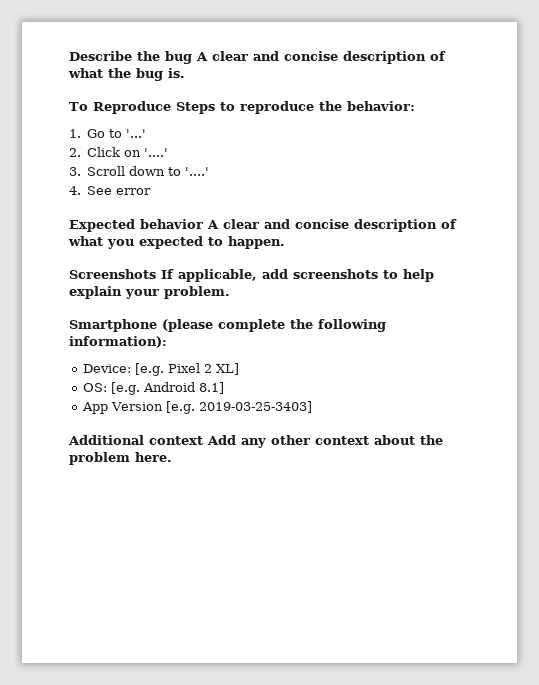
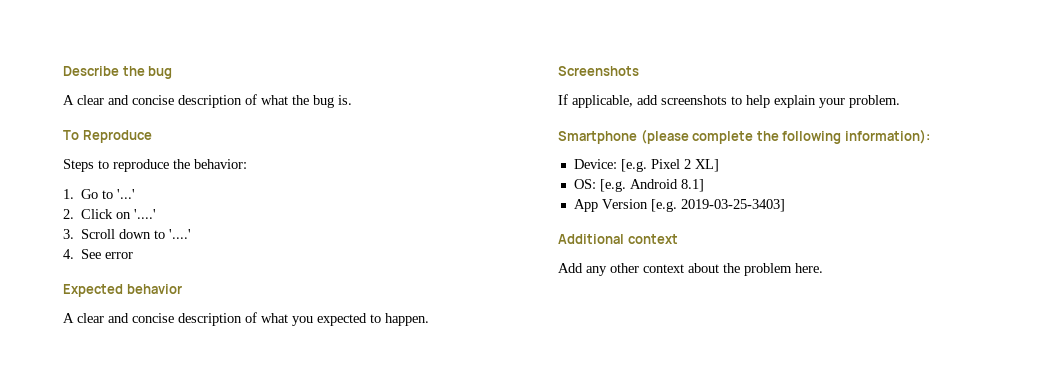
(192, 57) none -> (173, 72) //
(171, 107) none -> (152, 136) //
(203, 224) none -> (182, 289) //
(156, 274) none -> (639, 71) //
(203, 440) none -> (678, 239) //

